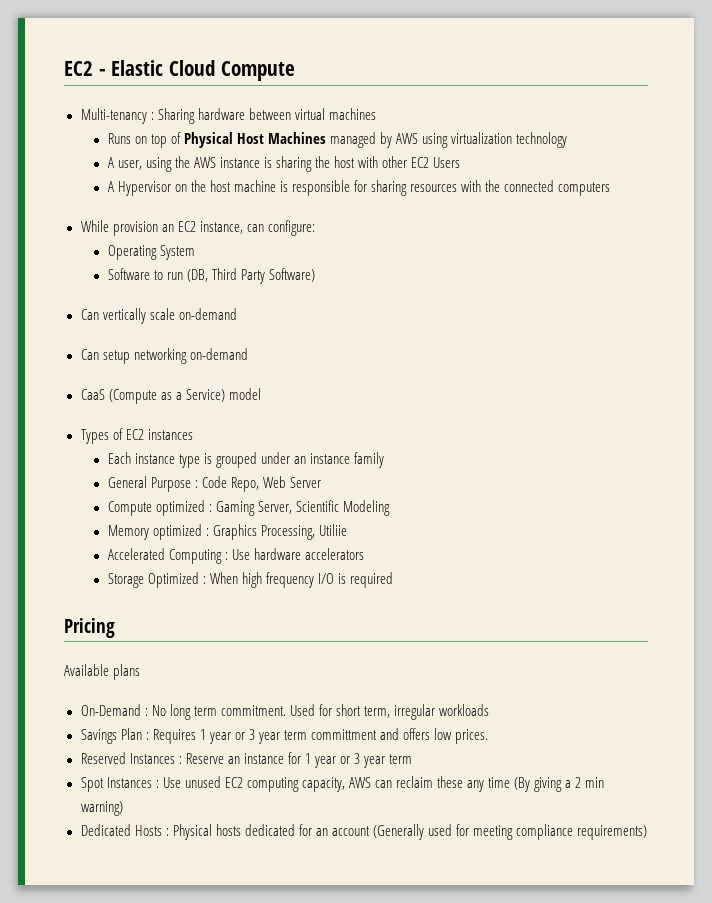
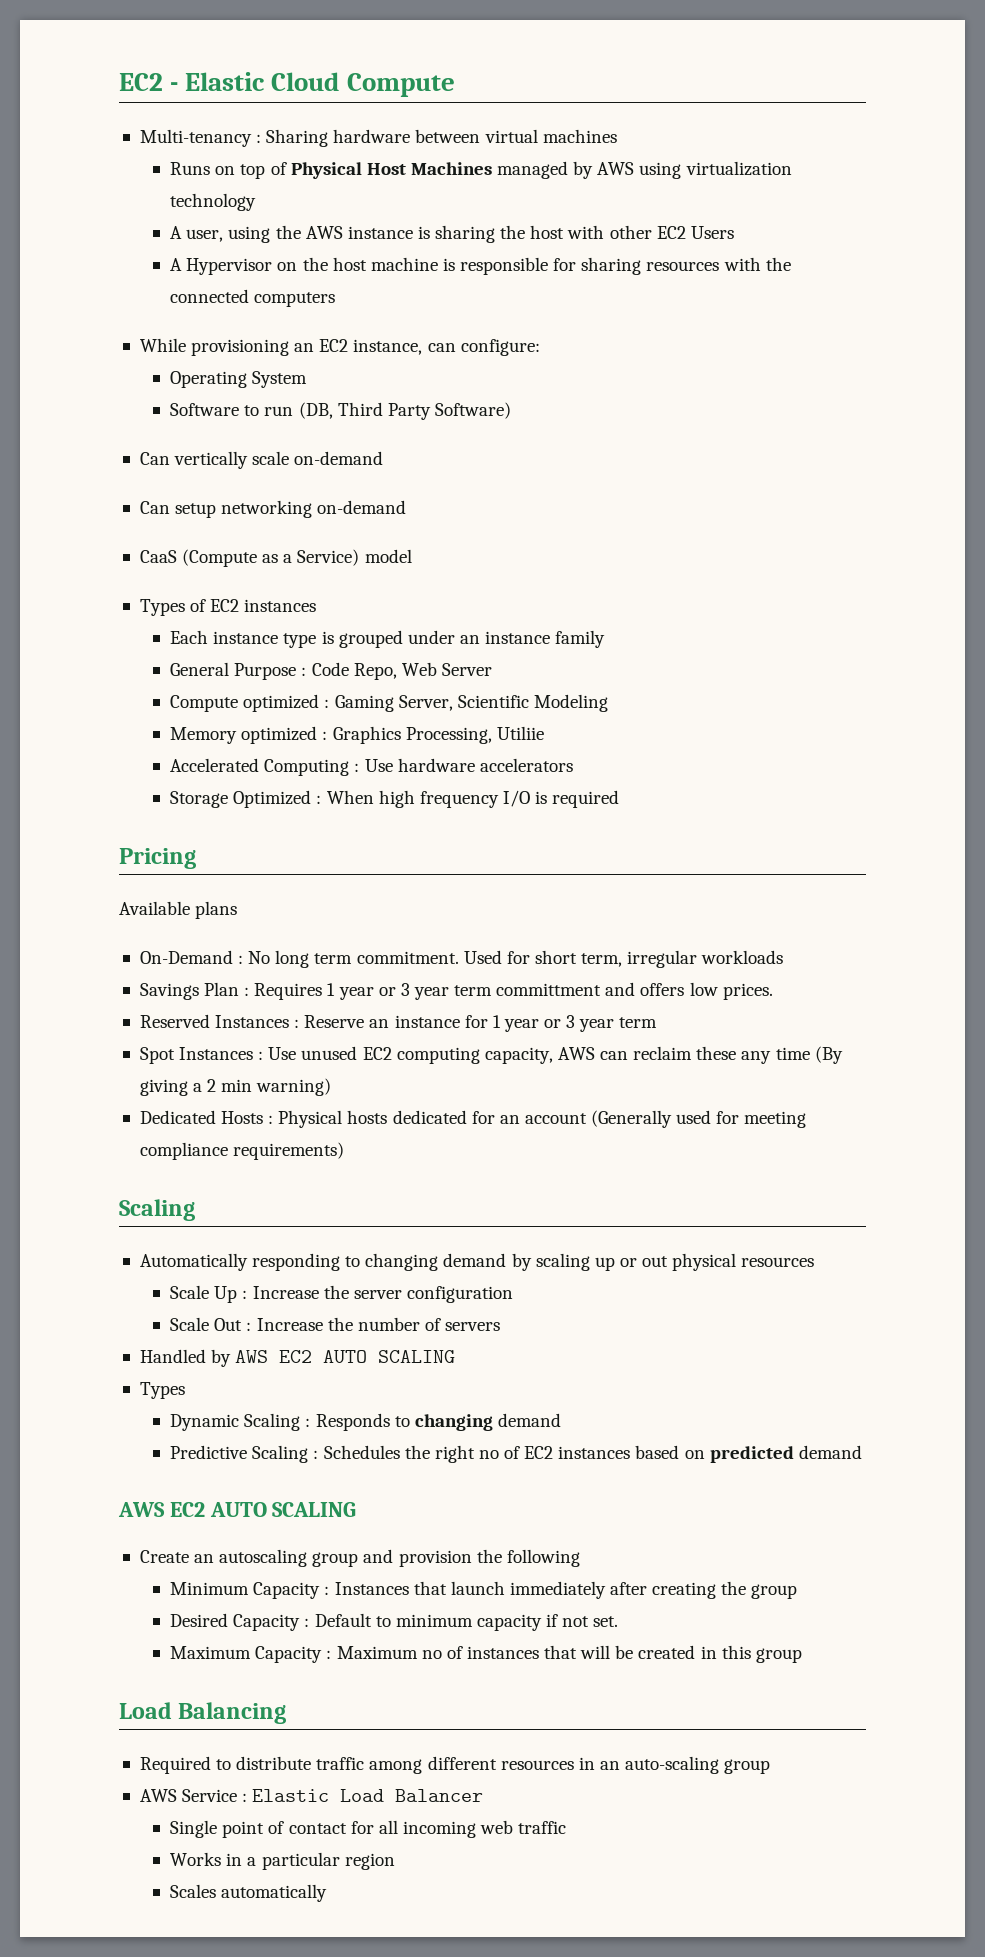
[112,221,158,236] provision -> [191,339,290,356] provisioning
(648, 832) none -> [119,1199,195,1221] [139,1253,815,1271] [170,1285,513,1303] [170,1317,501,1331] [139,1349,456,1367] [139,1382,185,1399] [170,1413,561,1431] [170,1445,862,1463] [118,1502,357,1517] [139,1549,580,1567] [170,1581,798,1599] [170,1613,619,1631] [170,1645,802,1663] [119,1702,287,1724] [139,1756,771,1774] [139,1789,484,1802] [170,1820,567,1838] [170,1852,395,1870] [170,1884,328,1902] // Scaling // Automatically responding to changing demand by scaling up or out physical resources // Scale Up : Increase the server configuration // Scale Out : Increase the number of servers // Handled by AWS EC2 AUTO SCALING // Types // Dynamic Scaling : Responds to changing demand // Predictive Scaling : Schedules the right no of EC2 instances based on predicted demand // AWS EC2 AUTO SCALING // Create an autoscaling group and provision the following // Minimum Capacity : Instances that launch immediately after creating the group // Desired Capacity : Default to minimum capacity if not set. // Maximum Capacity : Maximum no of instances that will be created in this group // Load Balancing // Required to distribute traffic among different resources in an auto-scaling group // AWS Service : Elastic Load Balancer // Single point of contact for all incoming web traffic // Works in a particular region // Scales automatically

